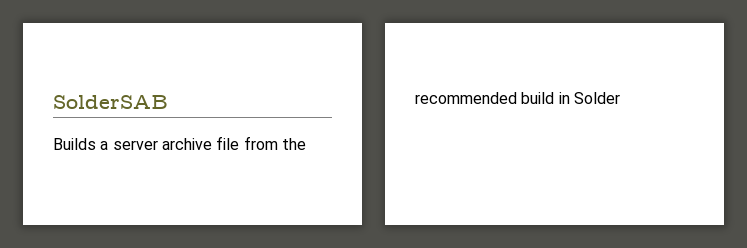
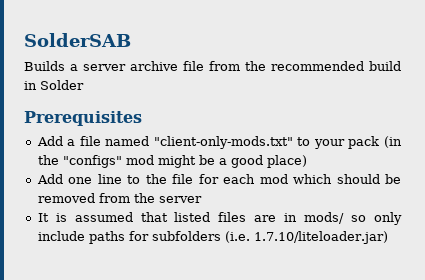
(620, 98) none -> [24,111,142,126] [36,136,402,149] [37,155,307,168] [36,174,402,184] [37,193,202,203] [37,212,403,225] [37,231,388,244] // Prerequisites // Add a file named "client-only-mods.txt" to your pack (in the "configs" mod might be a good place) // Add one line to the file for each mod which should be removed from the server // It is assumed that listed files are in mods/ so only include paths for subfolders (i.e. 1.7.10/liteloader.jar)

